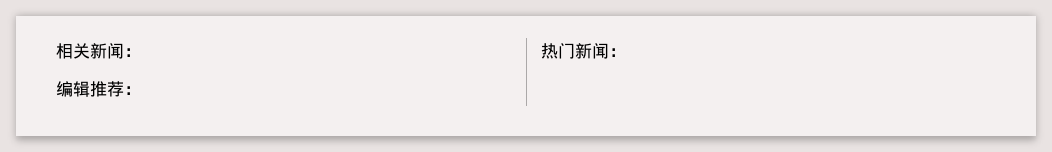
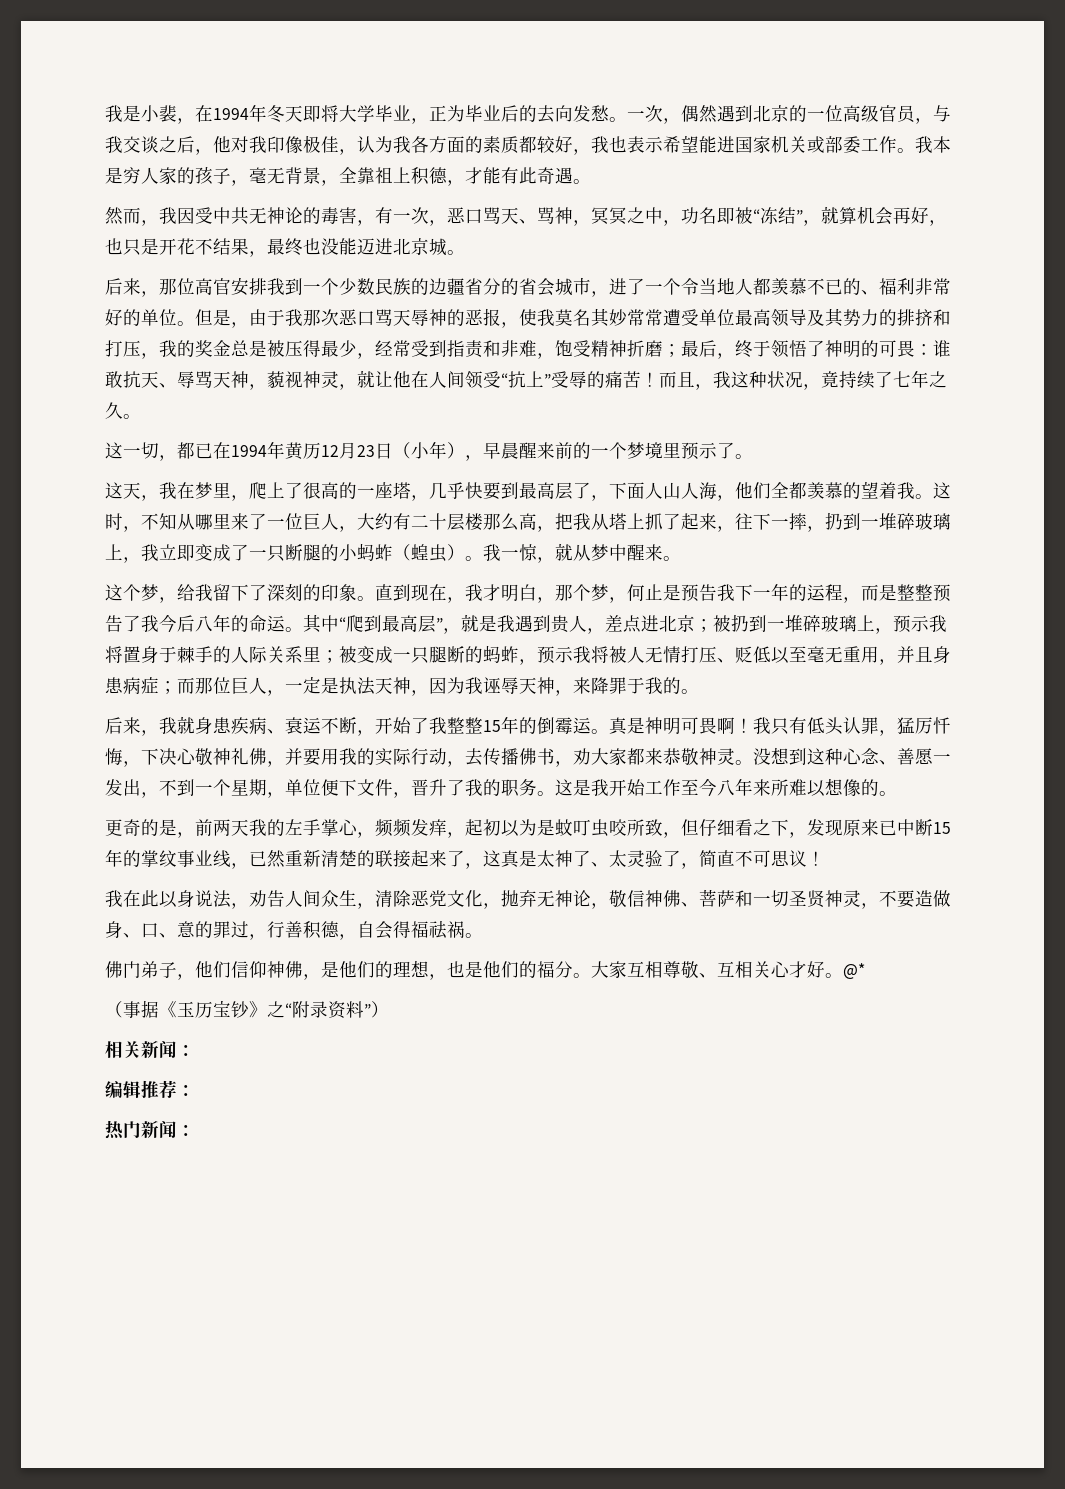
(56, 51) none -> [105,104,951,124] [105,135,951,155] [105,167,591,186] [105,206,947,226] [105,238,465,257] [105,277,951,297] [105,308,951,328] [105,340,951,359] [105,370,947,390] [105,402,141,419] [105,441,753,461] [105,481,951,501] [105,512,951,532] [105,543,681,563] [105,583,951,603] [105,614,947,634] [105,645,951,665] [105,676,699,696] [105,716,951,736] [105,747,951,767] [105,778,897,798] [105,819,951,838] [105,849,825,869] [105,889,951,909] [105,920,483,940] [105,960,865,980] [105,1000,389,1019] 我是小裴，在1994年冬天即将大学毕业，正为毕业后的去向发愁。一次，偶然遇到北京的一位高级官员，与我交谈之后，他对我印像极佳，认为我各方面的素质都较好，我也表示希望能进国家机关或部委工作。我本是穷人家的孩子，毫无背景，全靠祖上积德，才能有此奇遇。 // 然而，我因受中共无神论的毒害，有一次，恶口骂天、骂神，冥冥之中，功名即被“冻结”，就算机会再好，也只是开花不结果，最终也没能迈进北京城。 // 后来，那位高官安排我到一个少数民族的边疆省分的省会城市，进了一个令当地人都羡慕不已的、福利非常好的单位。但是，由于我那次恶口骂天辱神的恶报，使我莫名其妙常常遭受单位最高领导及其势力的排挤和打压，我的奖金总是被压得最少，经常受到指责和非难，饱受精神折磨；最后，终于领悟了神明的可畏：谁敢抗天、辱骂天神，藐视神灵，就让他在人间领受“抗上”受辱的痛苦！而且，我这种状况，竟持续了七年之久。 // 这一切，都已在1994年黄历12月23日（小年），早晨醒来前的一个梦境里预示了。 // 这天，我在梦里，爬上了很高的一座塔，几乎快要到最高层了，下面人山人海，他们全都羡慕的望着我。这时，不知从哪里来了一位巨人，大约有二十层楼那么高，把我从塔上抓了起来，往下一摔，扔到一堆碎玻璃上，我立即变成了一只断腿的小蚂蚱（蝗虫）。我一惊，就从梦中醒来。 // 这个梦，给我留下了深刻的印象。直到现在，我才明白，那个梦，何止是预告我下一年的运程，而是整整预告了我今后八年的命运。其中“爬到最高层”，就是我遇到贵人，差点进北京；被扔到一堆碎玻璃上，预示我将置身于棘手的人际关系里；被变成一只腿断的蚂蚱，预示我将被人无情打压、贬低以至毫无重用，并且身患病症；而那位巨人，一定是执法天神，因为我诬辱天神，来降罪于我的。 // 后来，我就身患疾病、衰运不断，开始了我整整15年的倒霉运。真是神明可畏啊！我只有低头认罪，猛厉忏悔，下决心敬神礼佛，并要用我的实际行动，去传播佛书，劝大家都来恭敬神灵。没想到这种心念、善愿一发出，不到一个星期，单位便下文件，晋升了我的职务。这是我开始工作至今八年来所难以想像的。 // 更奇的是，前两天我的左手掌心，频频发痒，起初以为是蚊叮虫咬所致，但仔细看之下，发现原来已中断15年的掌纹事业线，已然重新清楚的联接起来了，这真是太神了、太灵验了，简直不可思议！ // 我在此以身说法，劝告人间众生，清除恶党文化，抛弃无神论，敬信神佛、菩萨和一切圣贤神灵，不要造做身、口、意的罪过，行善积德，自会得福祛祸。 // 佛门弟子，他们信仰神佛，是他们的理想，也是他们的福分。大家互相尊敬、互相关心才好。@* // （事据《玉历宝钞》之“附录资料”） //

